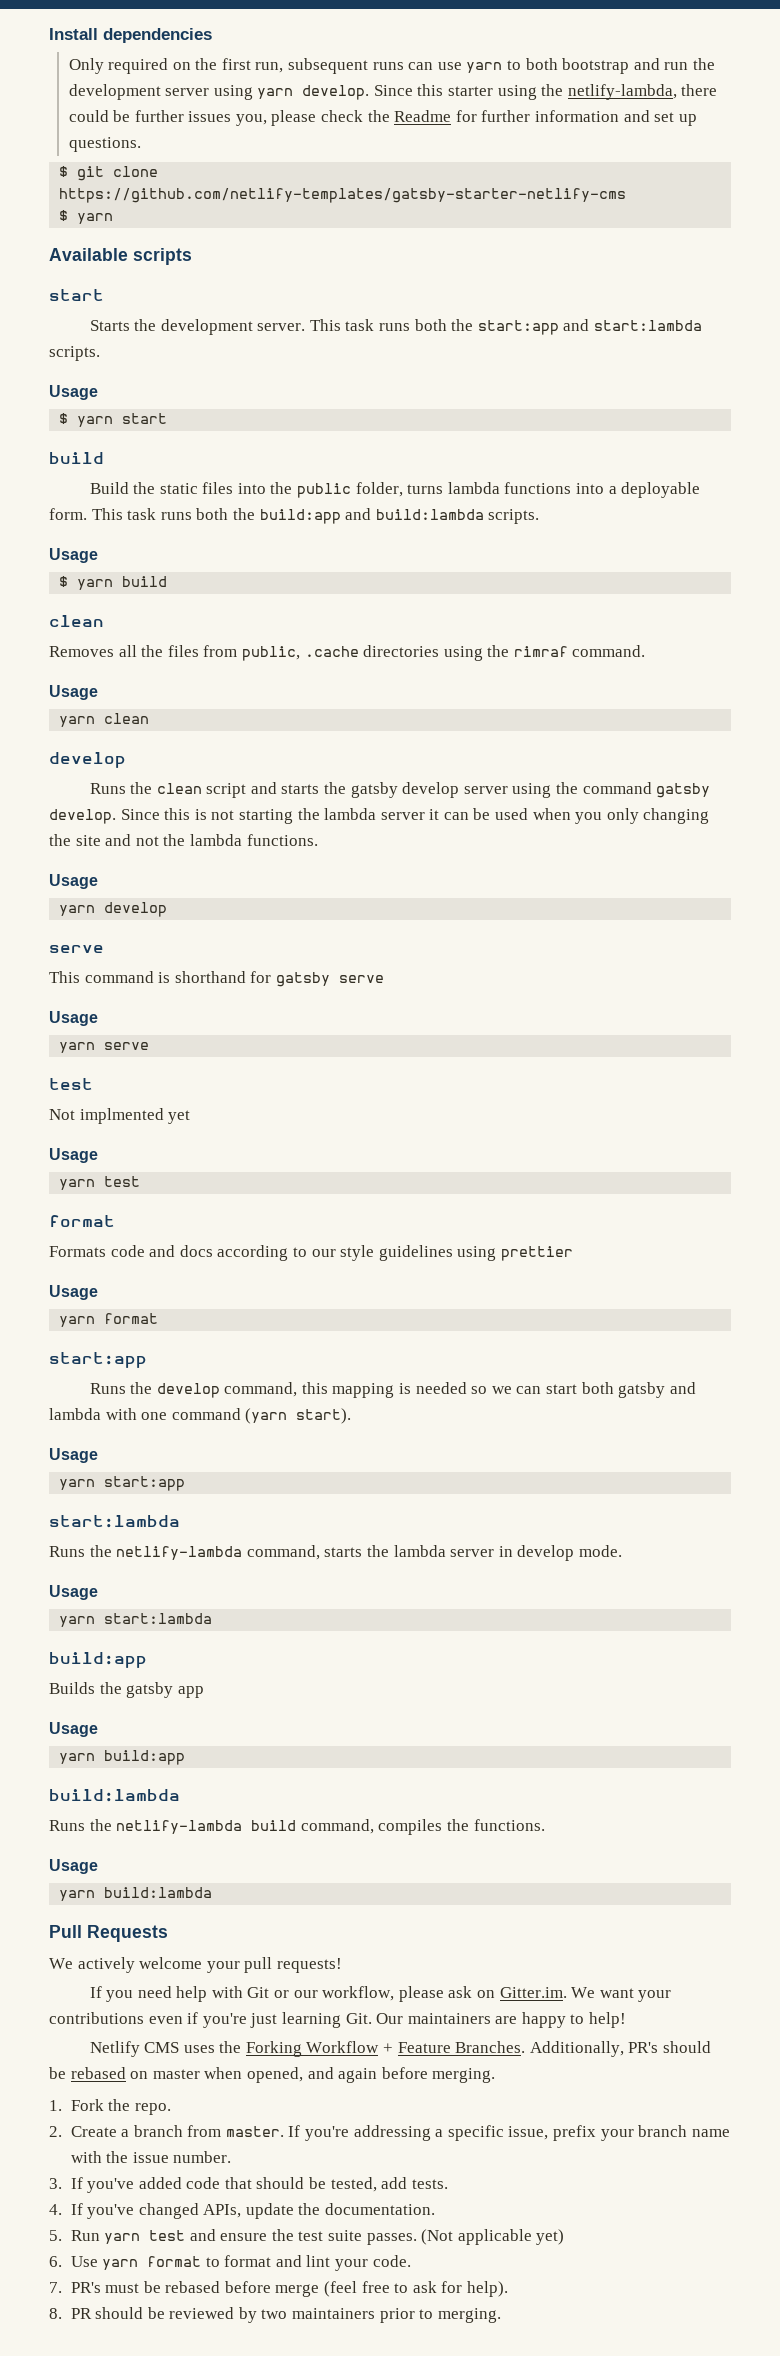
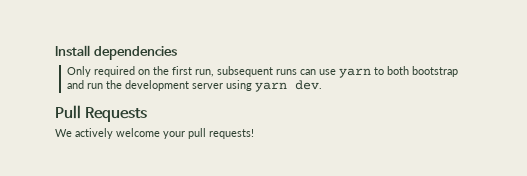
[302,84,718,100] [68,110,697,126] [68,137,141,152] [59,166,159,181] [59,188,627,203] [59,210,114,224] [49,248,192,265] [49,289,104,301] [89,319,703,335] [49,346,100,361] [49,385,98,400] [59,413,168,427] [49,452,104,464] [89,482,701,498] [49,508,540,524] [49,548,98,563] [59,576,168,590] [49,615,104,627] [49,645,646,661] [49,685,98,700] [59,713,150,727] [49,752,126,768] [89,782,711,798] [49,808,710,824] [49,834,318,846] [49,874,98,889] [59,902,168,917] [49,945,104,953] [49,971,384,987] [49,1011,98,1026] [59,1042,150,1053] [49,1078,93,1090] [49,1108,191,1124] [49,1148,98,1163] [59,1176,141,1190] [49,1215,115,1227] [49,1245,573,1261] [49,1285,98,1300] [59,1313,159,1327] [49,1352,147,1368] [89,1382,696,1398] [49,1408,352,1424] [49,1448,98,1463] [59,1476,186,1491] [49,1515,180,1528] [49,1545,622,1561] [49,1585,98,1600] [59,1613,213,1627] [49,1652,147,1668] [49,1682,204,1698] [49,1722,98,1737] [59,1750,186,1765] [49,1789,180,1802] [49,1819,545,1835] [49,1859,98,1874] [59,1887,213,1901] develop. Since this starter using the netlify-lambda, there could be further issues you, please check the Readme for further information and set up questions. // $ git clone https://github.com/netlify-templates/gatsby-starter-netlify-cms // $ yarn // Available scripts // start // Starts the development server. This task runs both the start:app and start:lambda scripts. // Usage // $ yarn start // build // Build the static files into the public folder, turns lambda functions into a deployable form. This task runs both the build:app and build:lambda scripts. // Usage // $ yarn build // clean // Removes all the files from public, .cache directories using the rimraf command. // Usage // yarn clean // develop // Runs the clean script and starts the gatsby develop server using the command gatsby develop. Since this is not starting the lambda server it can be used when you only changing the site and not the lambda functions. // Usage // yarn develop // serve // This command is shorthand for gatsby serve // Usage // yarn serve // test // Not implmented yet // Usage // yarn test // format // Formats code and docs according to our style guidelines using prettier // Usage // yarn format // start:app // Runs the develop command, this mapping is needed so we can start both gatsby and lambda with one command (yarn start). // Usage // yarn start:app // start:lambda // Runs the netlify-lambda command, starts the lambda server in develop mode. // Usage // yarn start:lambda // build:app // Builds the gatsby app // Usage // yarn build:app // build:lambda // Runs the netlify-lambda build command, compiles the functions. // Usage // yarn build:lambda -> [295,80,323,90] dev.
[89,1986,672,2002] [49,2012,627,2028] [89,2041,712,2057] [49,2067,496,2083] [49,2099,171,2115] [49,2125,730,2141] [70,2151,232,2163] [49,2177,448,2193] [49,2203,436,2219] [49,2229,565,2245] [49,2255,411,2271] [49,2281,508,2297] [49,2307,501,2323] // If you need help with Git or our workflow, please ask on Gitter.im. We want your contributions even if you're just learning Git. Our maintainers are happy to help! // Netlify CMS uses the Forking Workflow + Feature Branches. Additionally, PR's should be rebased on master when opened, and again before merging. // 1. Fork the repo. // 2. Create a branch from master. If you're addressing a specific issue, prefix your branch name with the issue number. // 3. If you've added code that should be tested, add tests. // 4. If you've changed APIs, update the documentation. // 5. Run yarn test and ensure the test suite passes. (Not applicable yet) // 6. Use yarn format to format and lint your code. // 7. PR's must be rebased before merge (feel free to ask for help). // 8. PR should be reviewed by two maintainers prior to merging. -> (254, 134) none

